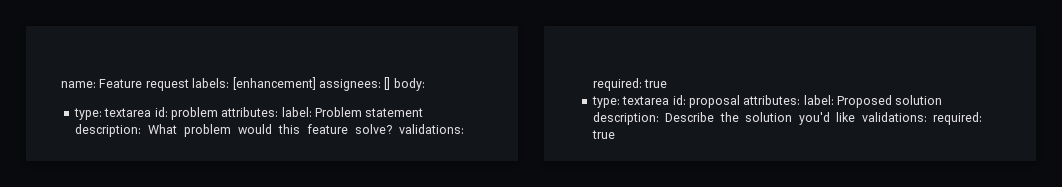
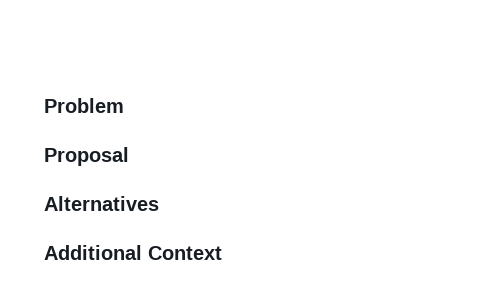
[61,77,425,91] [73,107,424,120] [74,124,464,137] [592,78,668,91] [591,95,943,108] [592,112,982,125] [591,130,615,139] name: Feature request labels: [enhancement] assignees: [] body: // type: textarea id: problem attributes: label: Problem statement description: What problem would this feature solve? validations: required: true // type: textarea id: proposal attributes: label: Proposed solution description: Describe the solution you'd like validations: required: true -> [44,98,124,113] [44,147,129,166] [44,196,159,211] [44,245,222,260] Problem // Proposal // Alternatives // Additional Context

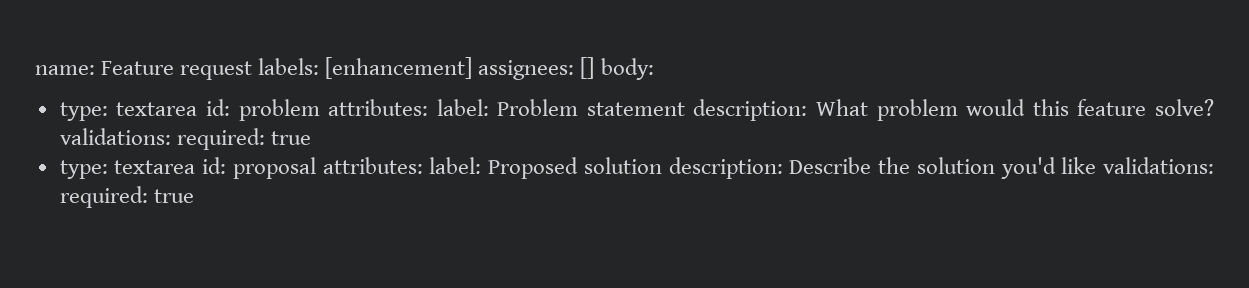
[44,98,124,113] [44,147,129,166] [44,196,159,211] [44,245,222,260] Problem // Proposal // Alternatives // Additional Context -> [35,57,654,80] [59,99,1214,121] [59,128,311,150] [59,157,1215,179] [59,186,194,208] name: Feature request labels: [enhancement] assignees: [] body: // type: textarea id: problem attributes: label: Problem statement description: What problem would this feature solve? validations: required: true // type: textarea id: proposal attributes: label: Proposed solution description: Describe the solution you'd like validations: required: true

